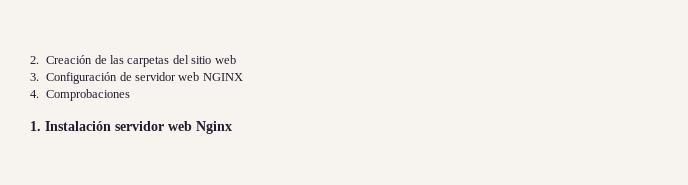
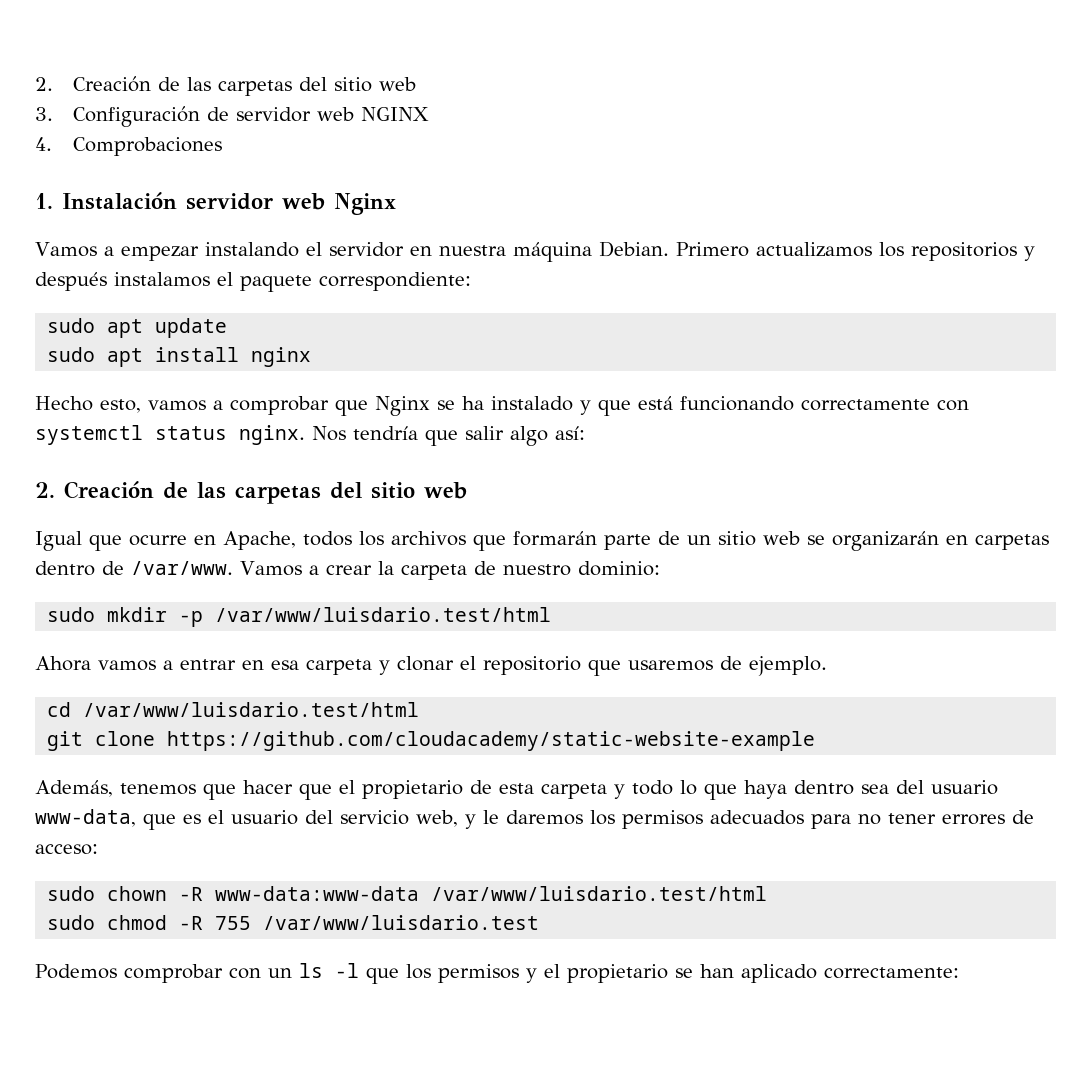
(232, 127) none -> [35,241,1035,262] [35,272,471,292] [47,318,228,338] [47,347,312,367] [35,396,969,416] [35,425,585,446] [35,481,467,504] [35,531,1049,551] [35,561,660,580] [47,607,552,627] [35,656,827,676] [47,702,420,717] [47,731,816,751] [35,780,998,800] [35,809,1034,830] [35,844,98,855] [47,886,768,901] [47,915,540,930] [35,963,959,984] // Vamos a empezar instalando el servidor en nuestra máquina Debian. Primero actualizamos los repositorios y después instalamos el paquete correspondiente: // sudo apt update // sudo apt install nginx // Hecho esto, vamos a comprobar que Nginx se ha instalado y que está funcionando correctamente con systemctl status nginx. Nos tendría que salir algo así: // 2. Creación de las carpetas del sitio web // Igual que ocurre en Apache, todos los archivos que formarán parte de un sitio web se organizarán en carpetas dentro de /var/www. Vamos a crear la carpeta de nuestro dominio: // sudo mkdir -p /var/www/luisdario.test/html // Ahora vamos a entrar en esa carpeta y clonar el repositorio que usaremos de ejemplo. // cd /var/www/luisdario.test/html // git clone https://github.com/cloudacademy/static-website-example // Además, tenemos que hacer que el propietario de esta carpeta y todo lo que haya dentro sea del usuario www-data, que es el usuario del servicio web, y le daremos los permisos adecuados para no tener errores de acceso: // sudo chown -R www-data:www-data /var/www/luisdario.test/html // sudo chmod -R 755 /var/www/luisdario.test // Podemos comprobar con un ls -l que los permisos y el propietario se han aplicado correctamente:

